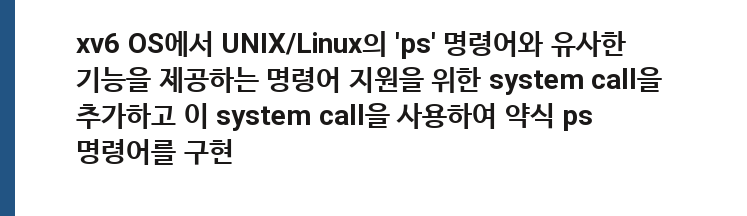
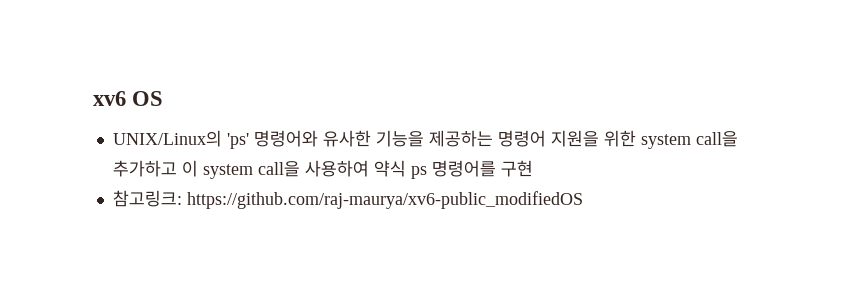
[127,31,214,57] OS에서 -> [132,91,164,106] OS //
(234, 152) none -> [112,190,583,209] // 참고링크: https://github.com/raj-maurya/xv6-public_modifiedOS

